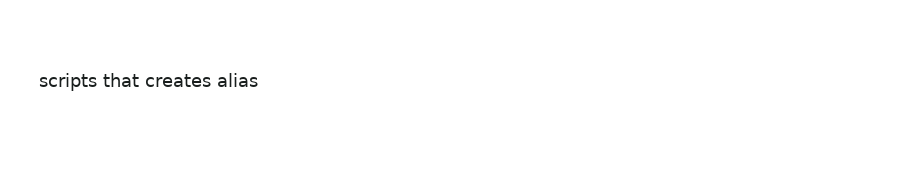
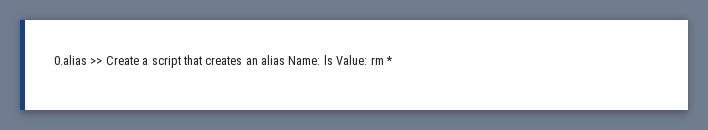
[39,73,258,91] scripts that creates alias -> [54,55,393,68] 0.alias >> Create a script that creates an alias Name: ls Value: rm *

